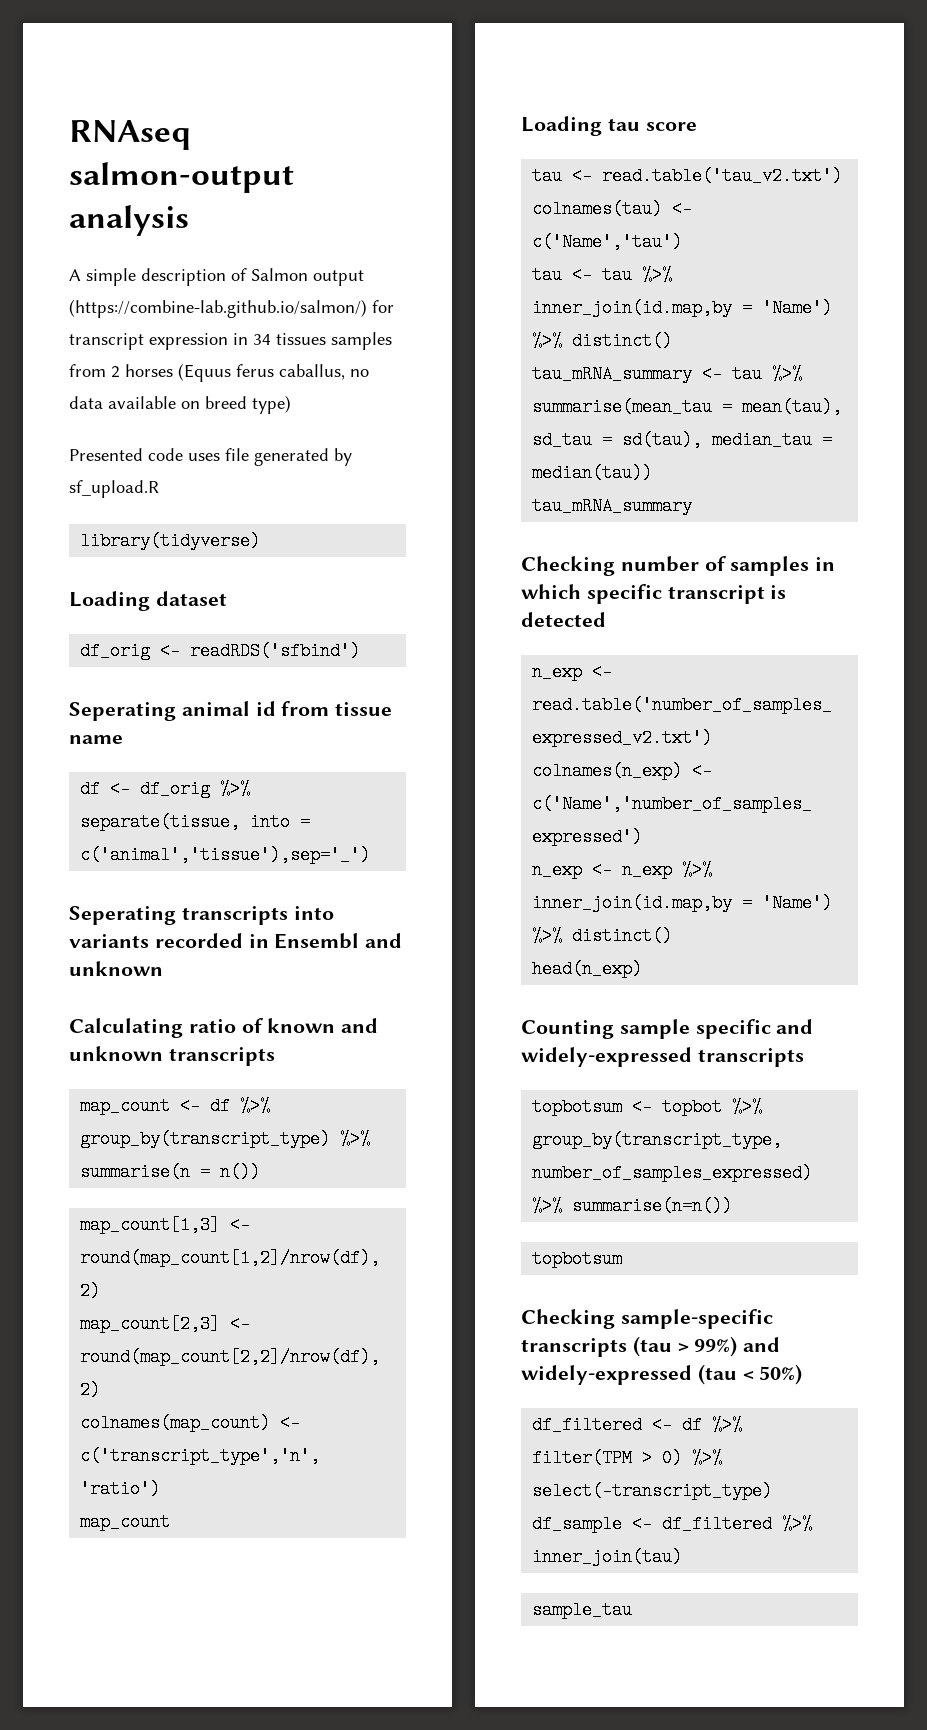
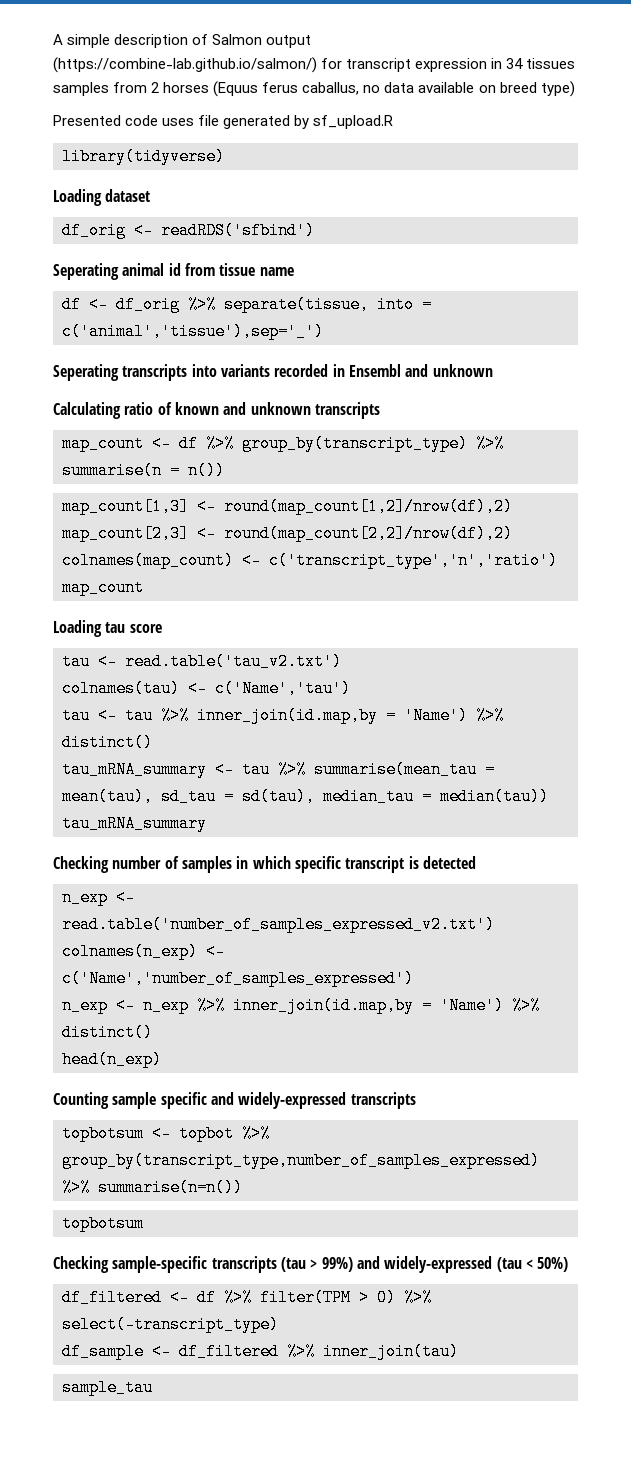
[69,120,191,150] [69,162,294,193] [69,205,189,236] RNAseq salmon-output analysis // -> (53, 39) none

